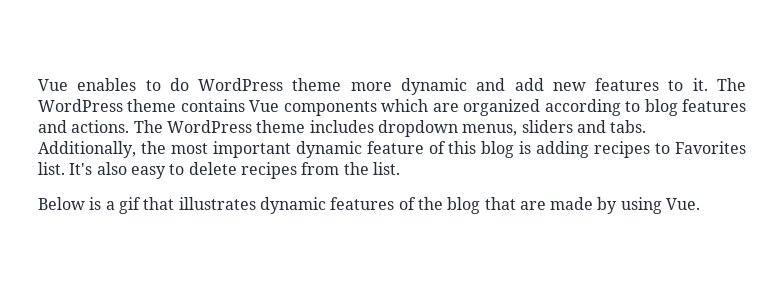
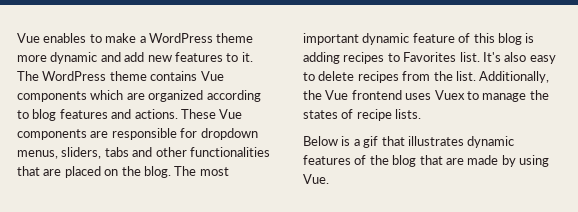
[169,78,189,91] do -> [105,33,146,43] make a
[133,120,647,137] [38,141,166,158] The WordPress theme includes dropdown menus, sliders and tabs. Additionally, the -> [180,109,243,119] [17,128,258,140] [17,147,270,159] [17,166,197,178] These Vue components are responsible for dropdown menus, sliders, tabs and other functionalities that are placed on the blog. The
(400, 168) none -> [479,71,550,83] [303,90,549,102] [303,109,422,121] Additionally, the Vue frontend uses Vuex to manage the states of recipe lists.

